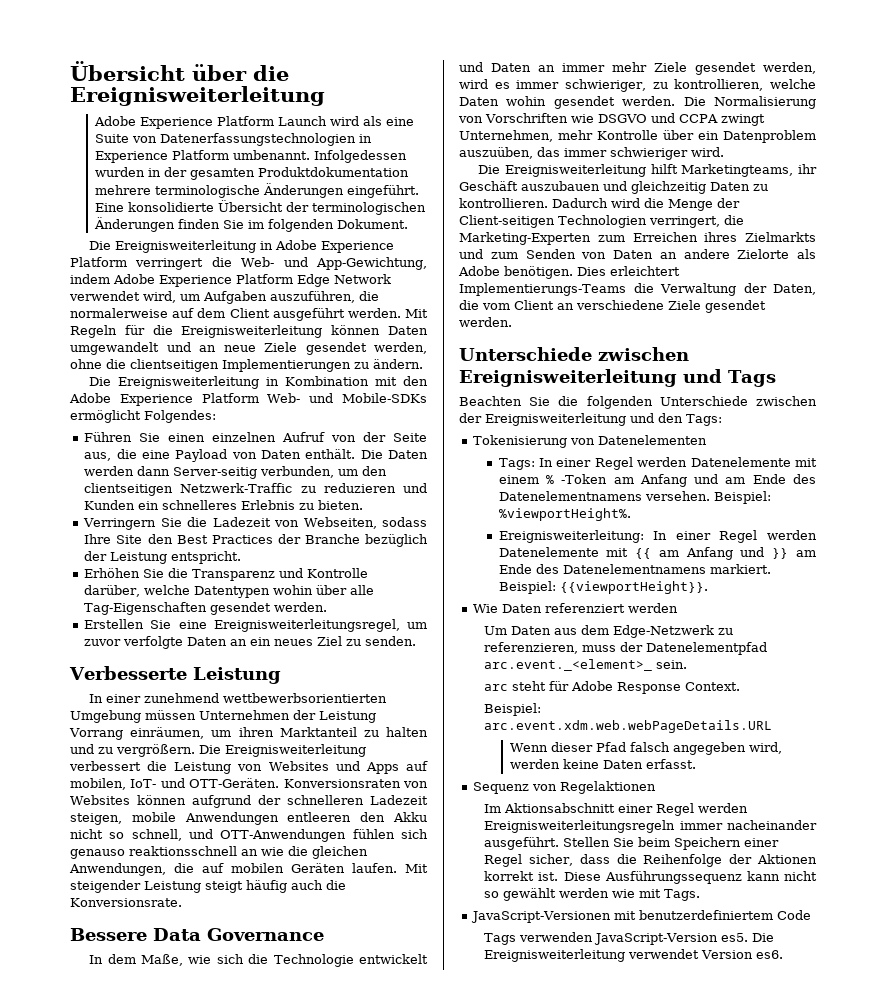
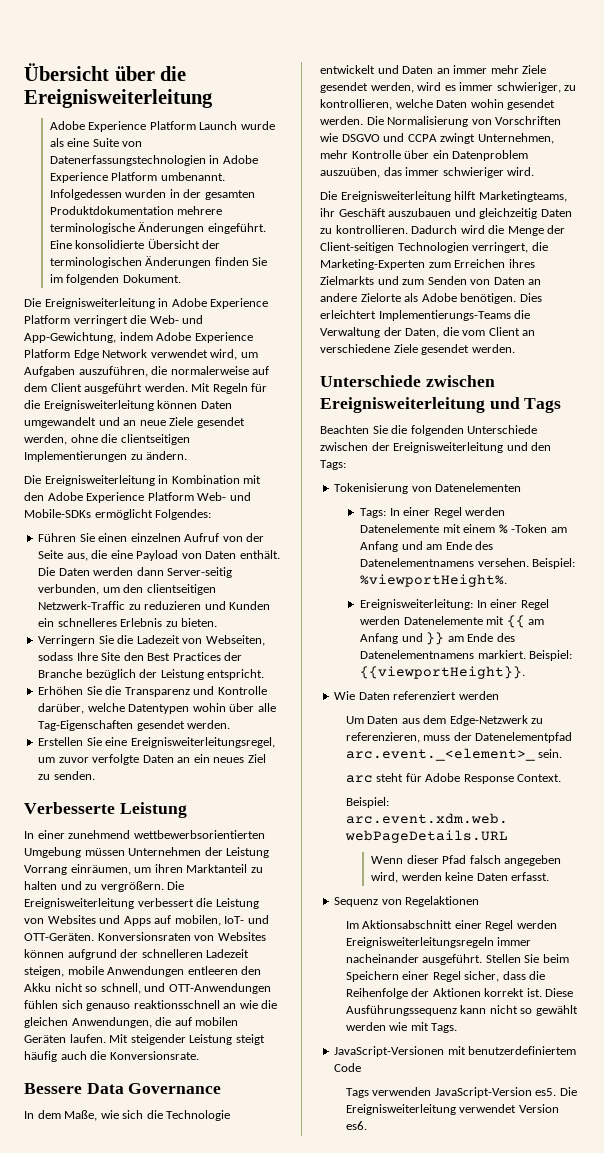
[330,116,360,126] wird -> [240,121,275,130] wurde
(373, 138) none -> [222,155,258,164] Adobe

